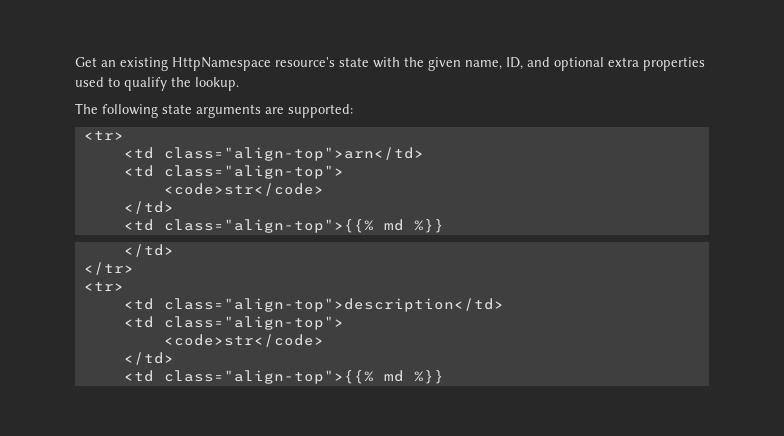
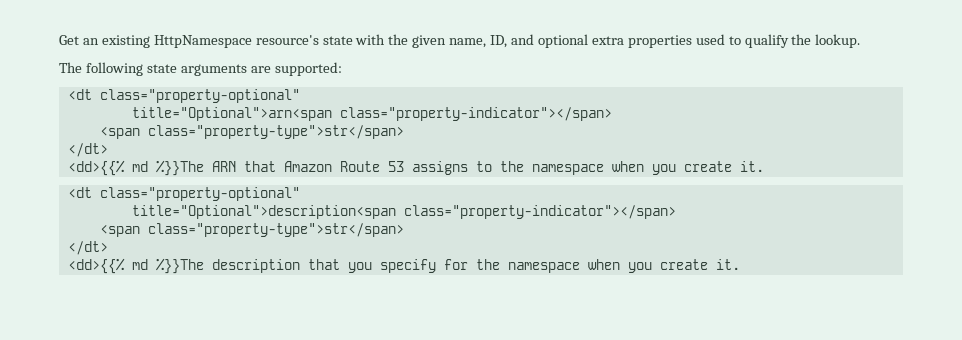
[83,131,124,140] [123,147,424,161] [123,165,344,179] [163,183,324,196] [123,201,174,214] [123,219,444,233] [123,244,174,257] [83,262,134,275] [83,282,124,291] [123,298,504,312] [123,316,344,330] [163,334,324,347] [123,352,174,365] [123,370,444,384] <tr> // <td class="align-top">arn</td> // <td class="align-top"> // <code>str</code> // </td> // <td class="align-top">{{% md %}} // </td> // </tr> // <tr> // <td class="align-top">description</td> // <td class="align-top"> // <code>str</code> // </td> // <td class="align-top">{{% md %}} -> [67,89,300,103] [131,107,612,121] [99,125,404,139] [67,143,108,157] [67,160,764,176] [67,187,300,201] [131,205,676,219] [99,223,404,237] [67,241,108,255] [67,258,740,274] <dt class="property-optional" // title="Optional">arn<span class="property-indicator"></span> // <span class="property-type">str</span> // </dt> // <dd>{{% md %}}The ARN that Amazon Route 53 assigns to the namespace when you create it. // <dt class="property-optional" // title="Optional">description<span class="property-indicator"></span> // <span class="property-type">str</span> // </dt> // <dd>{{% md %}}The description that you specify for the namespace when you create it.

